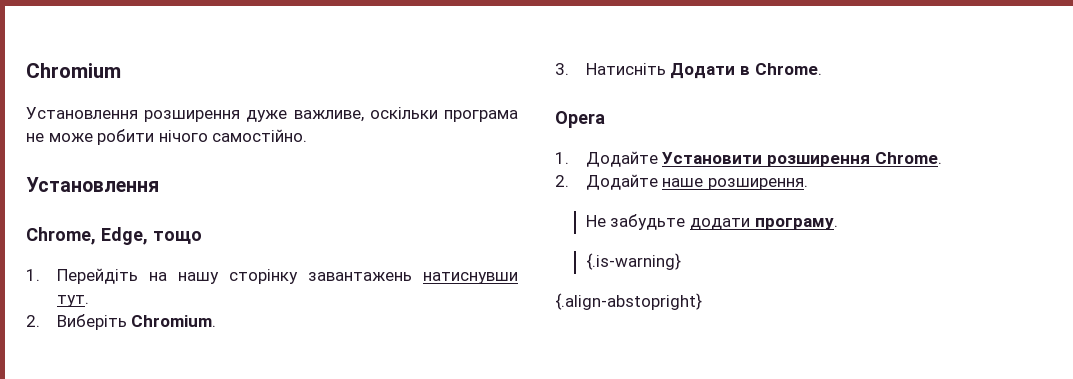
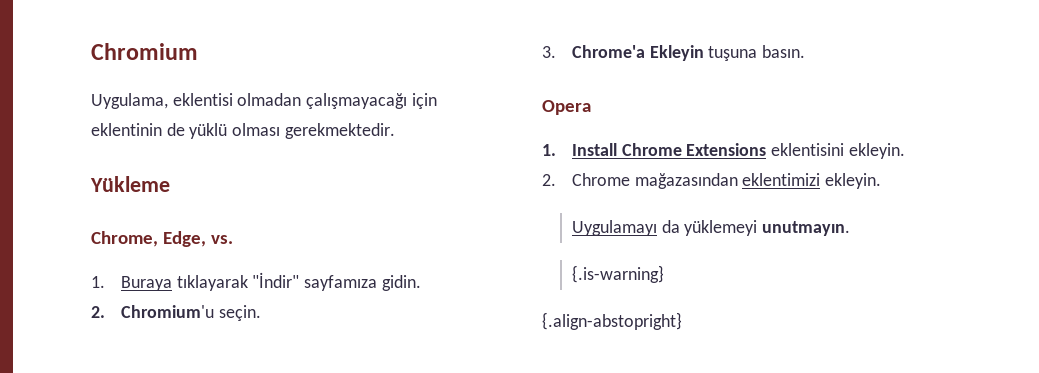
[26,107,518,122] [26,129,308,145] [26,177,159,192] Установлення розширення дуже важливе, оскільки програма не може робити нічого самостійно. // Установлення -> [91,93,437,109] [91,123,395,139] [90,176,170,192] Uygulama, eklentisi olmadan çalışmayacağı için eklentinin de yüklü olması gerekmektedir. // Yükleme
[152,231,202,244] [26,268,518,284] [56,295,89,307] [26,314,217,330] тощо // 1. Перейдіть на нашу сторінку завантажень натиснувши тут. // 2. Виберіть Chromium. -> [211,235,234,244] [91,272,421,291] [91,305,261,321] vs. // 1. Buraya tıklayarak "İndir" sayfamıza gidin. // 2. Chromium'u seçin.
[585,63,822,79] [555,111,605,128] [555,151,942,167] [555,174,809,190] [585,214,838,230] Натисніть Додати в Chrome. // Opera // 1. Додайте Установити розширення Chrome. // 2. Додайте наше розширення. // Не забудьте додати програму. -> [571,45,806,61] [542,100,591,115] [542,143,905,159] [542,173,882,189] [571,220,851,236] Chrome'a Ekleyin tuşuna basın. // Opera // 1. Install Chrome Extensions eklentisini ekleyin. // 2. Chrome mağazasından eklentimizi ekleyin. // Uygulamayı da yüklemeyi unutmayın.

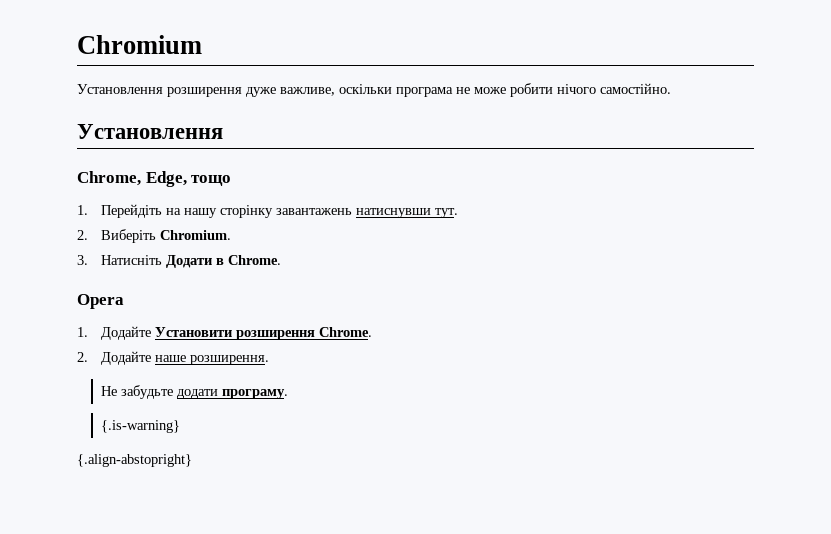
[91,93,437,109] [91,123,395,139] [90,176,170,192] Uygulama, eklentisi olmadan çalışmayacağı için eklentinin de yüklü olması gerekmektedir. // Yükleme -> [77,83,671,97] [77,124,223,139] Установлення розширення дуже важливе, оскільки програма не може робити нічого самостійно. // Установлення
[211,235,234,244] [91,272,421,291] [91,305,261,321] vs. // 1. Buraya tıklayarak "İndir" sayfamıza gidin. // 2. Chromium'u seçin. -> [191,175,232,186] [77,204,459,218] [77,229,232,243] тощо // 1. Перейдіть на нашу сторінку завантажень натиснувши тут. // 2. Виберіть Chromium.
[571,45,806,61] [542,100,591,115] [542,143,905,159] [542,173,882,189] [571,220,851,236] Chrome'a Ekleyin tuşuna basın. // Opera // 1. Install Chrome Extensions eklentisini ekleyin. // 2. Chrome mağazasından eklentimizi ekleyin. // Uygulamayı da yüklemeyi unutmayın. -> [101,255,282,268] [77,294,124,309] [77,326,373,340] [77,351,270,365] [101,385,289,399] Натисніть Додати в Chrome. // Opera // 1. Додайте Установити розширення Chrome. // 2. Додайте наше розширення. // Не забудьте додати програму.

